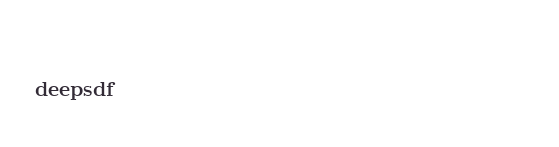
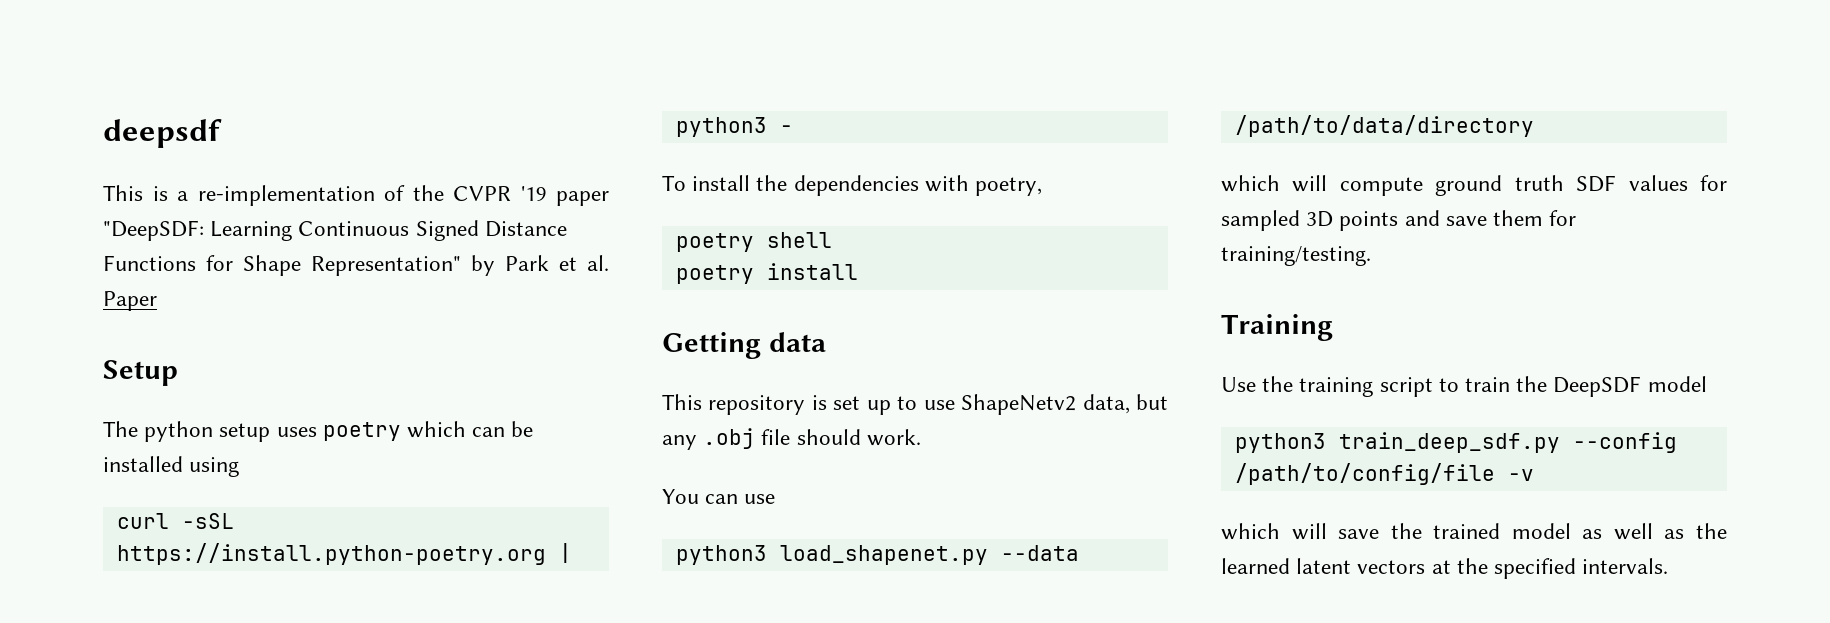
(116, 91) none -> [103,185,609,206] [103,220,567,241] [103,255,609,276] [103,291,157,311] [103,360,178,386] [103,421,534,442] [103,456,240,477] [116,513,234,529] [116,543,572,565] [675,117,793,137] [662,175,1043,196] [675,232,832,252] [675,263,858,284] [662,332,826,359] [662,394,1168,415] [662,428,921,450] [662,489,776,504] [675,545,1079,565] [1234,115,1534,137] [1221,175,1727,196] [1221,210,1577,231] [1221,246,1371,266] [1221,314,1333,341] [1221,376,1707,397] [1234,432,1677,453] [1234,463,1534,485] [1221,523,1727,540] [1221,558,1669,579] // This is a re-implementation of the CVPR '19 paper "DeepSDF: Learning Continuous Signed Distance Functions for Shape Representation" by Park et al. Paper // Setup // The python setup uses poetry which can be installed using // curl -sSL https://install.python-poetry.org | python3 - // To install the dependencies with poetry, // poetry shell // poetry install // Getting data // This repository is set up to use ShapeNetv2 data, but any .obj file should work. // You can use // python3 load_shapenet.py --data /path/to/data/directory // which will compute ground truth SDF values for sampled 3D points and save them for training/testing. // Training // Use the training script to train the DeepSDF model // python3 train_deep_sdf.py --config /path/to/config/file -v // which will save the trained model as well as the learned latent vectors at the specified intervals.

